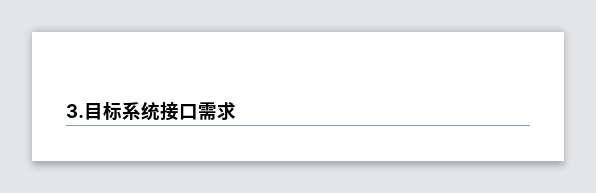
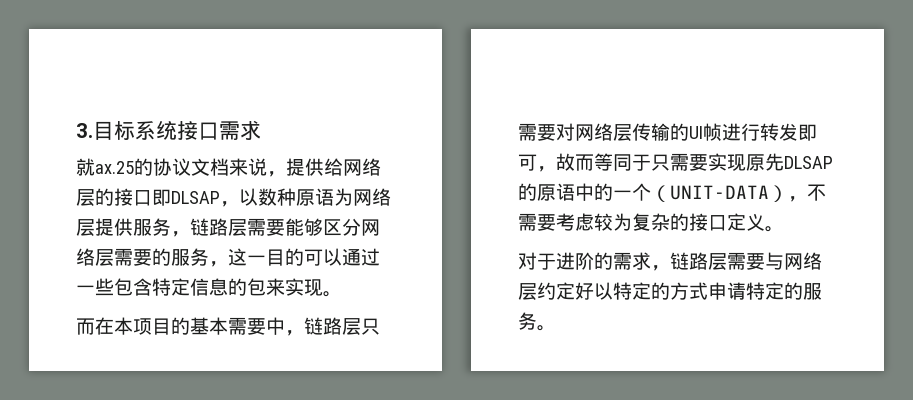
(236, 111) none -> [76,158,381,177] [76,188,391,207] [76,218,380,237] [76,248,380,267] [76,278,342,297] [76,317,380,336] [518,123,817,141] [518,153,833,172] [518,183,826,202] [518,213,784,232] [518,252,822,271] [518,282,822,300] [518,312,556,331] // 就ax.25的协议文档来说，提供给网络层的接口即DLSAP，以数种原语为网络层提供服务，链路层需要能够区分网络层需要的服务，这一目的可以通过一些包含特定信息的包来实现。 // 而在本项目的基本需要中，链路层只需要对网络层传输的UI帧进行转发即可，故而等同于只需要实现原先DLSAP的原语中的一个（UNIT-DATA），不需要考虑较为复杂的接口定义。 // 对于进阶的需求，链路层需要与网络层约定好以特定的方式申请特定的服务。

